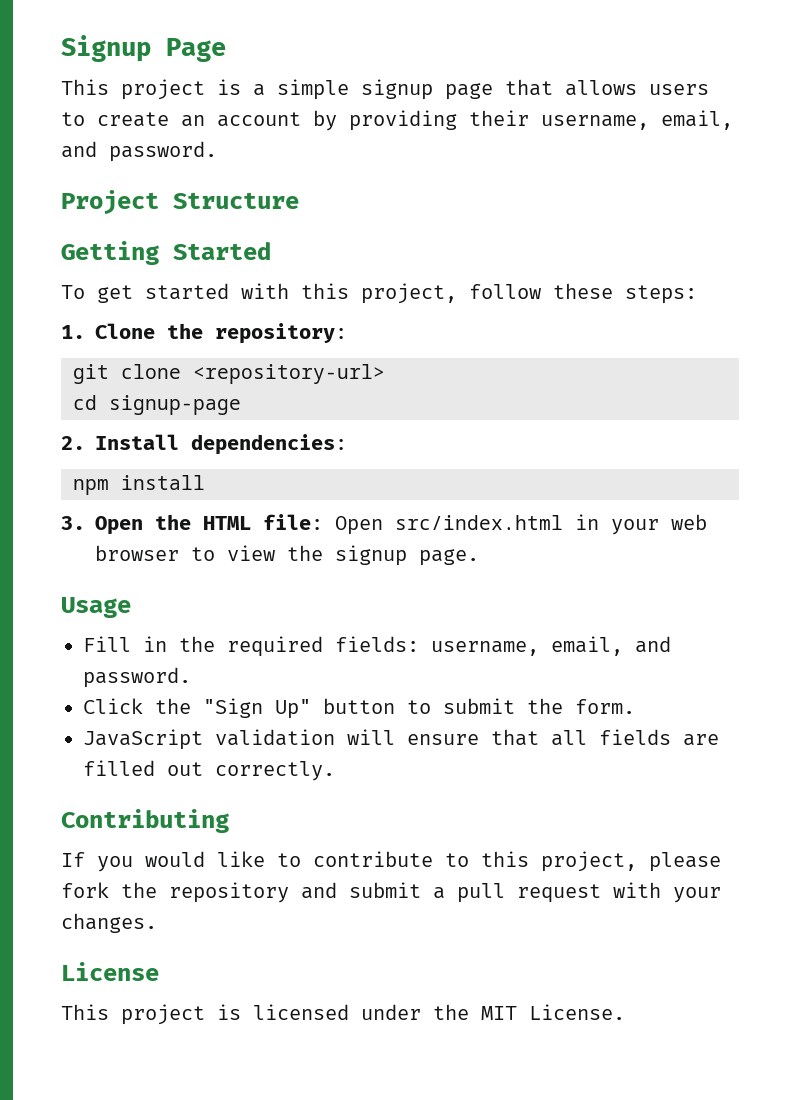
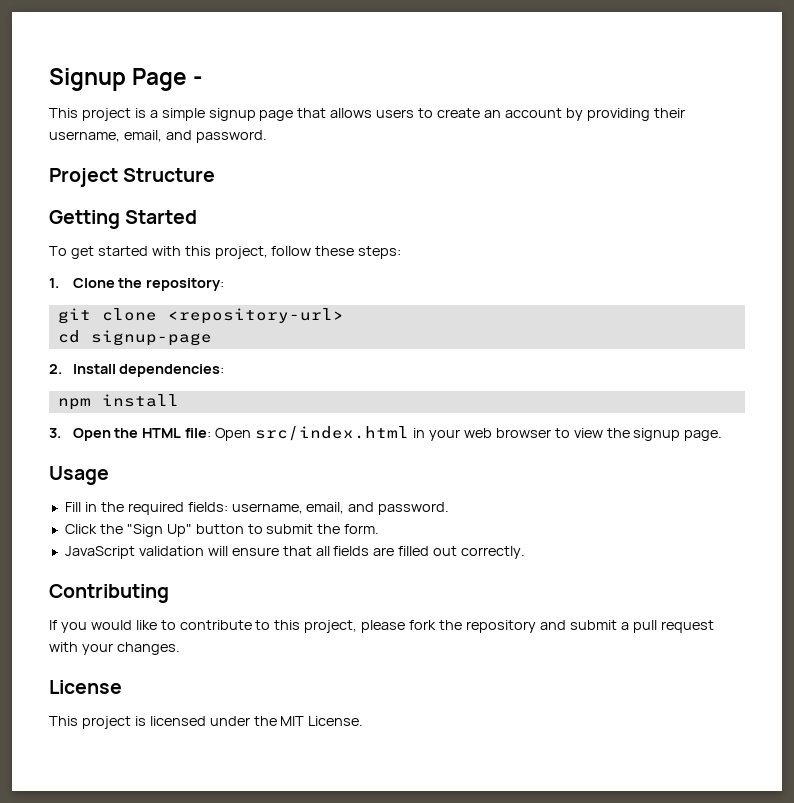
(226, 50) none -> [193,76,203,85] -

